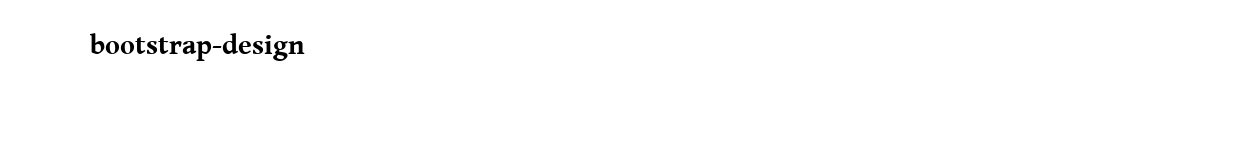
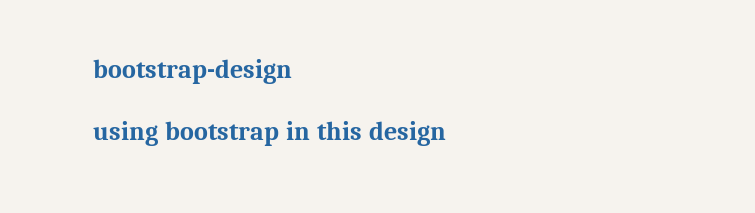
(305, 47) none -> [93,121,447,146] // using bootstrap in this design

